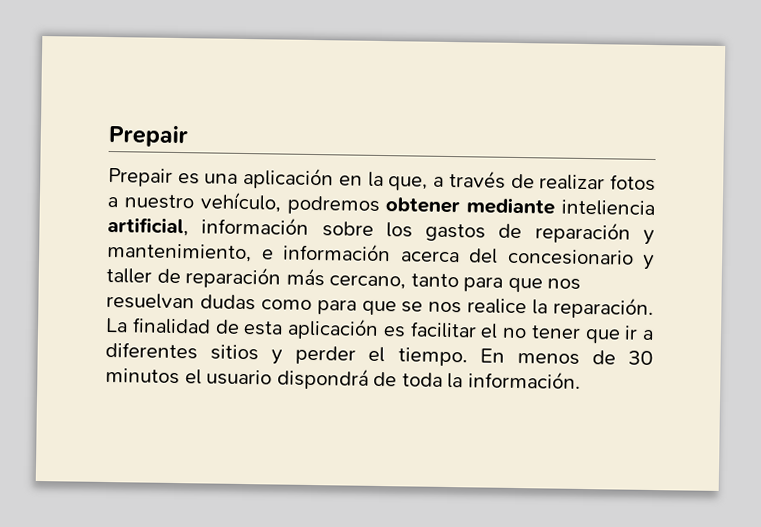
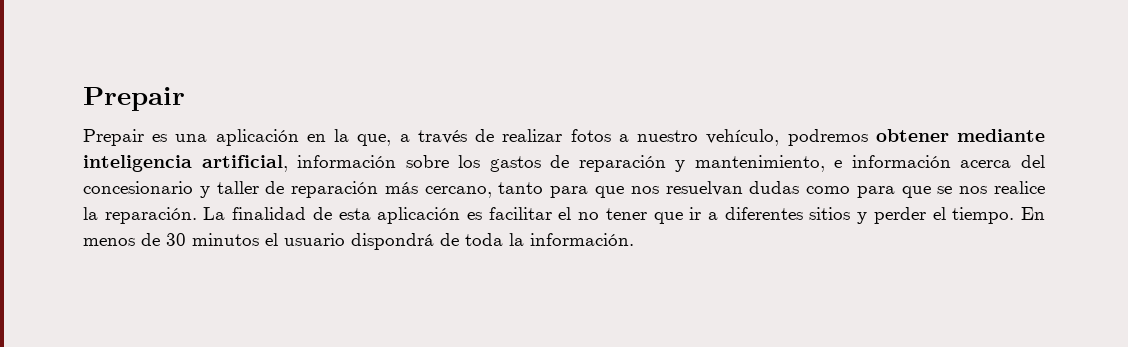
[561,199,655,217] inteliencia -> [83,155,192,172] inteligencia

